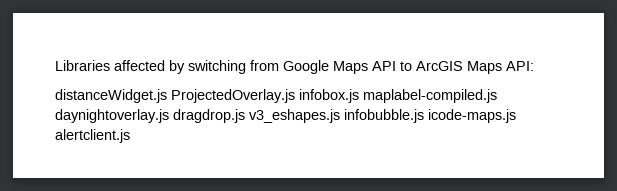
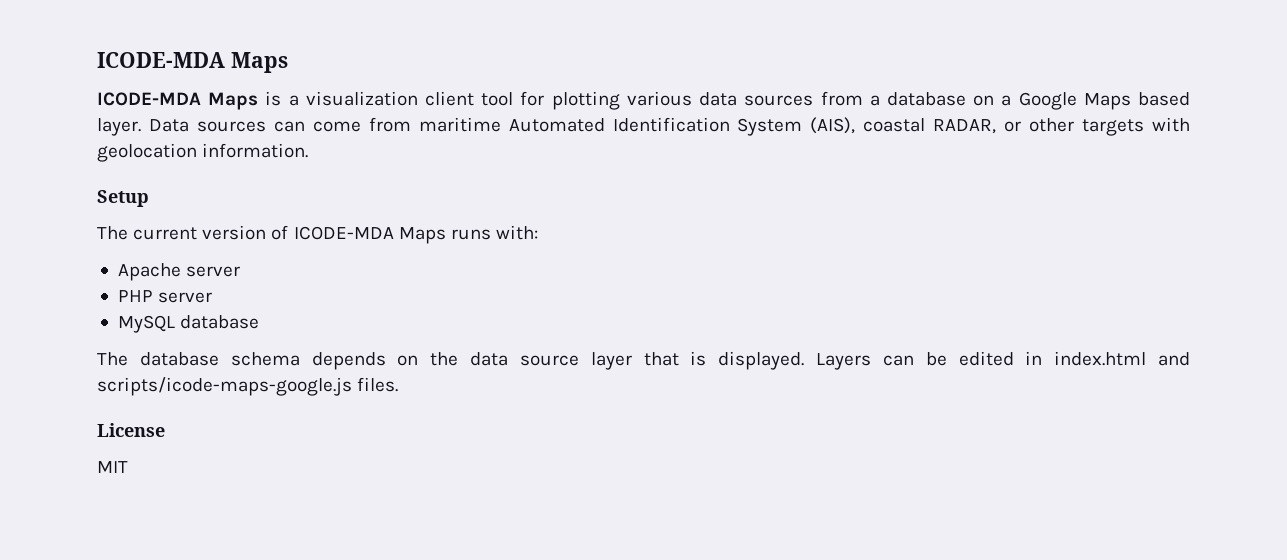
[55,60,534,74] [55,89,497,103] [55,109,516,123] [55,129,130,143] Libraries affected by switching from Google Maps API to ArcGIS Maps API: // distanceWidget.js ProjectedOverlay.js infobox.js maplabel-compiled.js daynightoverlay.js dragdrop.js v3_eshapes.js infobubble.js icode-maps.js alertclient.js -> [97,52,288,73] [97,91,1190,110] [97,117,1190,136] [97,143,309,162] [97,190,149,207] [97,225,538,244] [117,263,241,281] [117,290,213,303] [117,315,260,333] [97,351,1191,370] [97,377,399,396] [97,423,165,437] [97,461,128,473] ICODE-MDA Maps // ICODE-MDA Maps is a visualization client tool for plotting various data sources from a database on a Google Maps based layer. Data sources can come from maritime Automated Identification System (AIS), coastal RADAR, or other targets with geolocation information. // Setup // The current version of ICODE-MDA Maps runs with: // Apache server // PHP server // MySQL database // The database schema depends on the data source layer that is displayed. Layers can be edited in index.html and scripts/icode-maps-google.js files. // License // MIT

